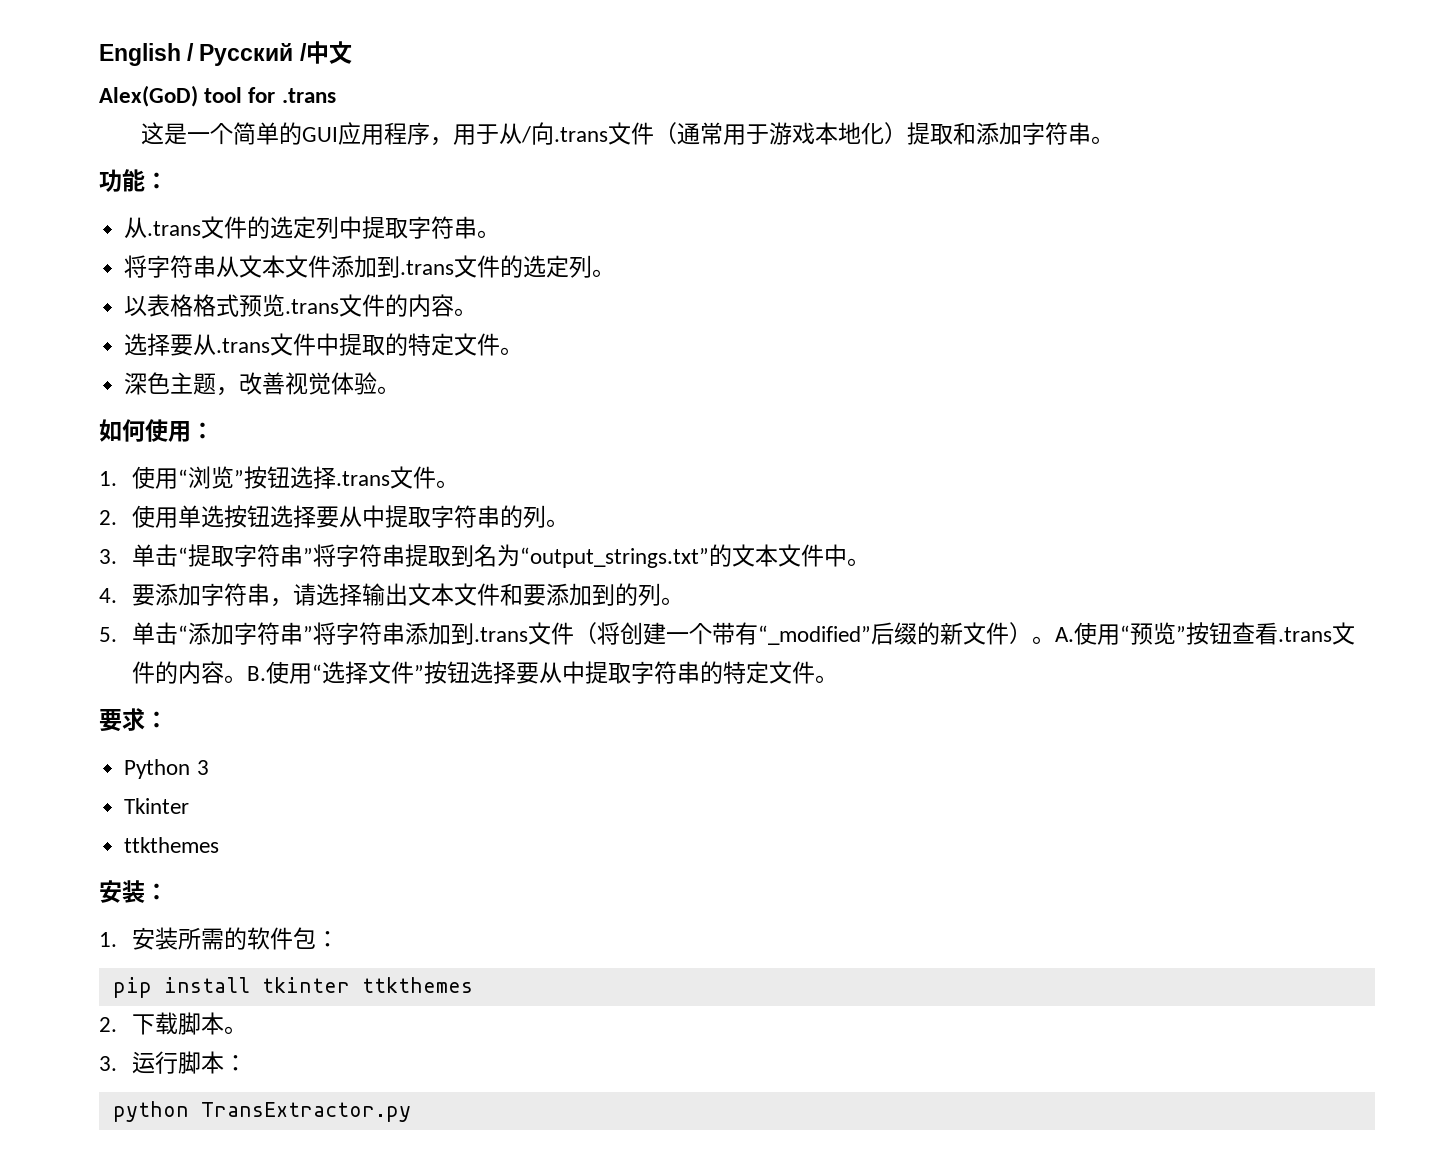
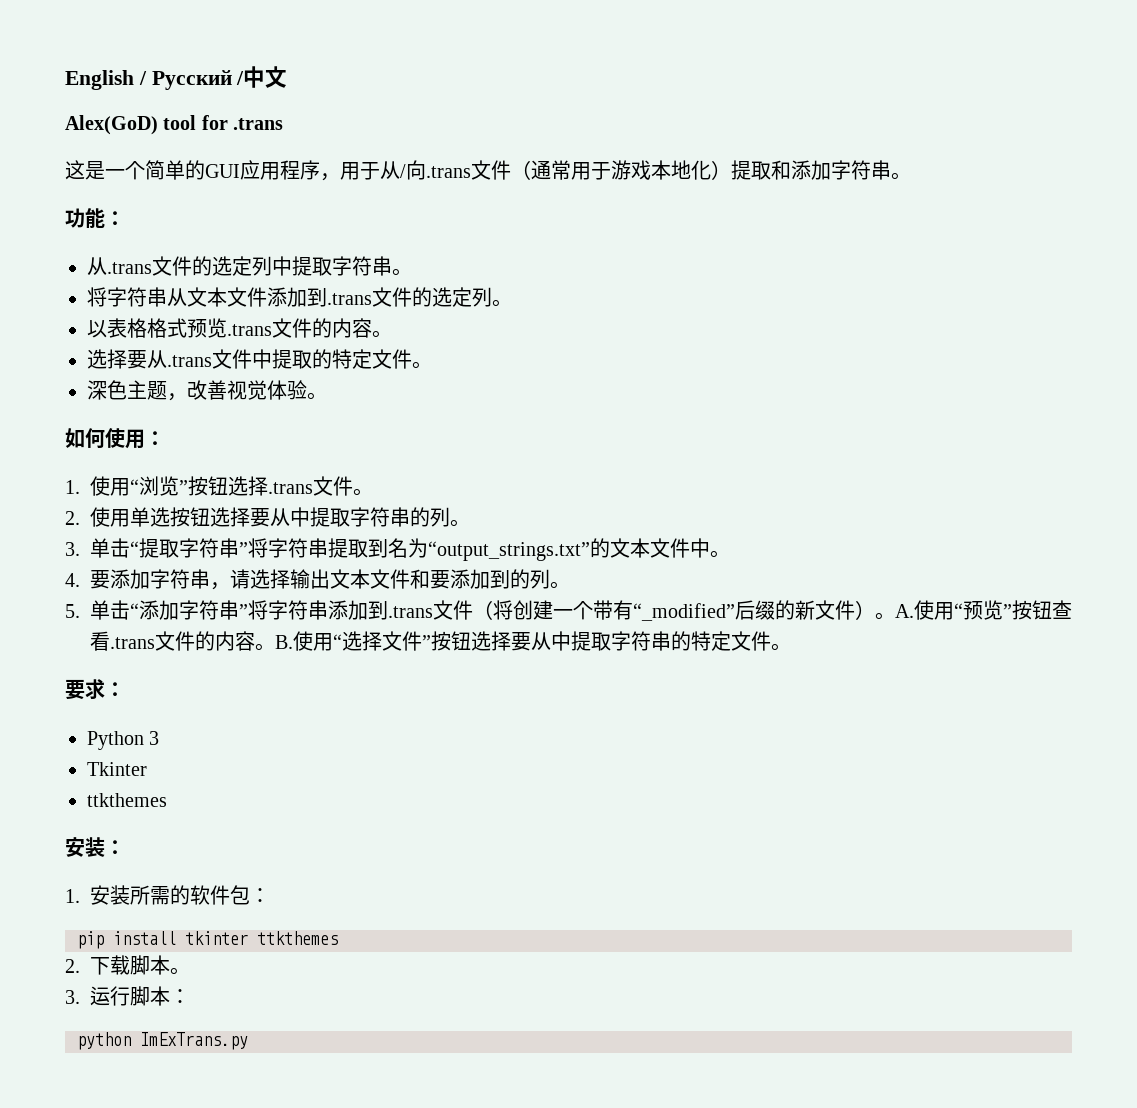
[200,1102,411,1122] TransExtractor.py -> [140,1032,248,1050] ImExTrans.py

